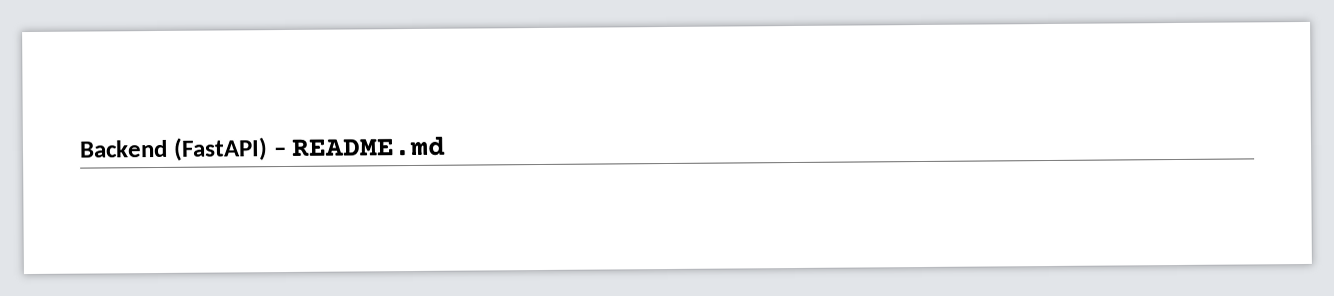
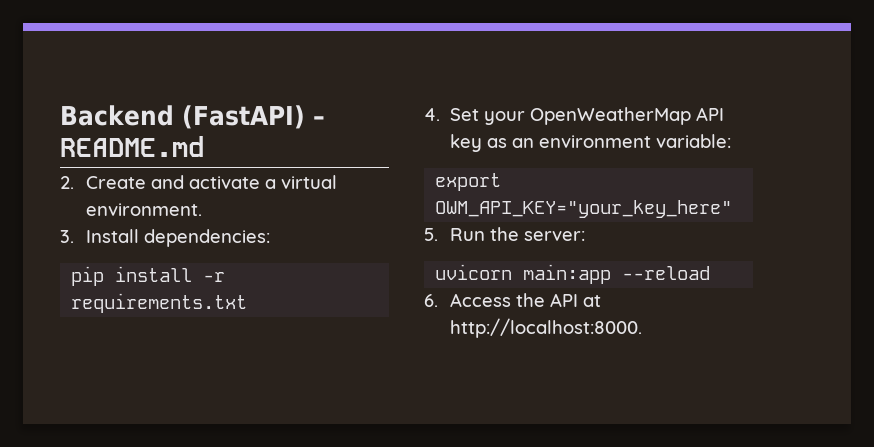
(447, 146) none -> [60,175,337,189] [85,203,202,216] [60,229,270,247] [71,266,226,286] [71,293,248,313] [424,107,724,125] [449,134,731,152] [435,173,502,191] [435,200,733,218] [424,227,585,241] [435,264,711,284] [424,293,601,307] [449,318,642,338] // 2. Create and activate a virtual environment. // 3. Install dependencies: // pip install -r requirements.txt // 4. Set your OpenWeatherMap API key as an environment variable: // export OWM_API_KEY="your_key_here" // 5. Run the server: // uvicorn main:app --reload // 6. Access the API at http://localhost:8000.

